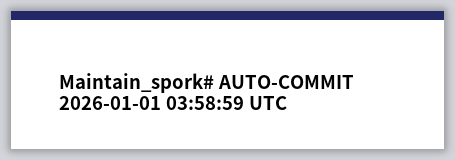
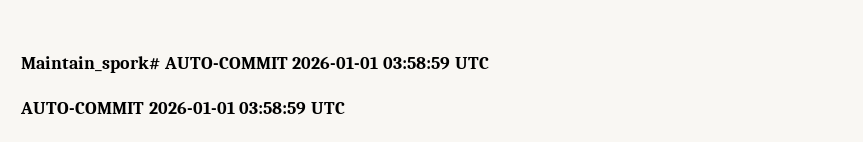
(287, 103) none -> [20,101,346,115] // AUTO-COMMIT 2026-01-01 03:58:59 UTC

